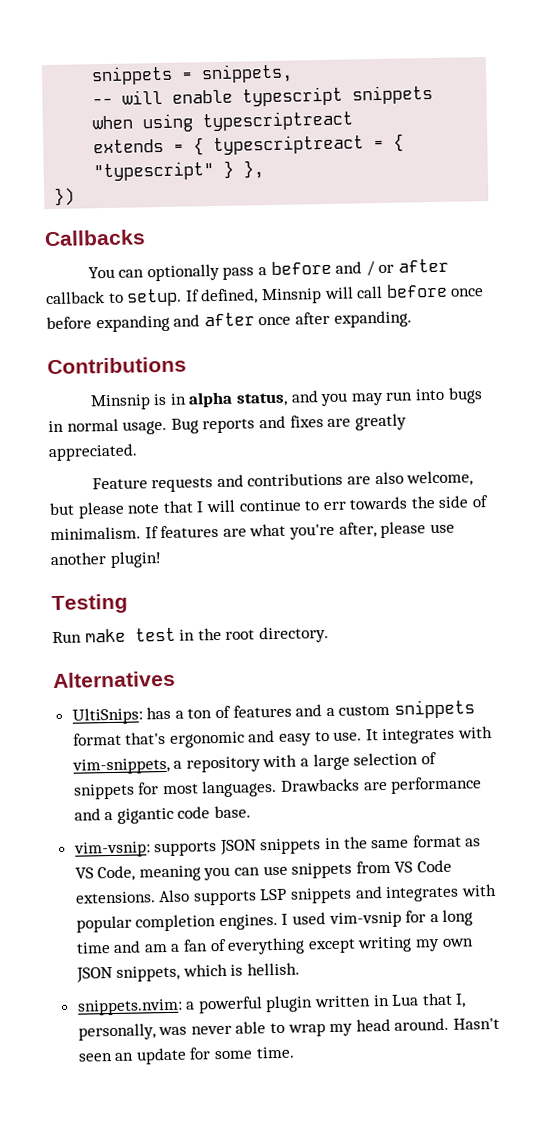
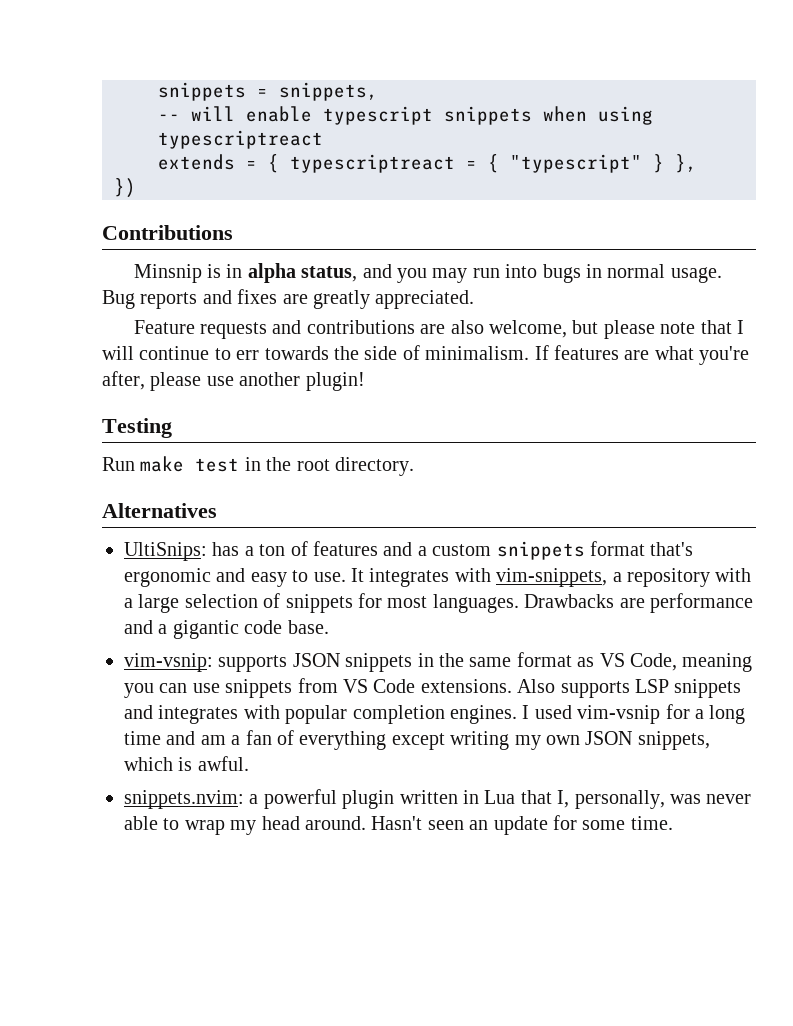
[44,229,146,247] [87,258,449,282] [45,283,485,307] [46,310,412,333] // Callbacks // You can optionally pass a before and / or after callback to setup. If defined, Minsnip will call before once before expanding and after once after expanding. -> (136, 188) none
[247,962,301,976] hellish. -> [197,756,249,771] awful.

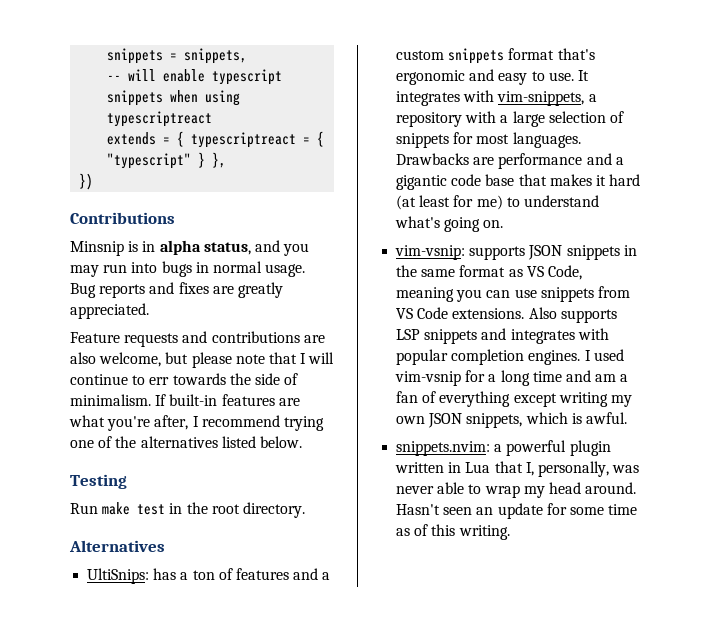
(549, 352) none -> [169,394,218,406] built-in
[150,372,365,391] please use another plugin! -> [192,415,324,431] [70,436,302,448] I recommend trying one of the alternatives listed below.
[287,620,329,634] base. -> [485,174,641,186] [396,195,599,210] [395,216,504,232] base that makes it hard (at least for me) to understand what's going on.
[630,816,673,830] time. -> [608,504,638,515] [396,524,510,540] time as of this writing.

